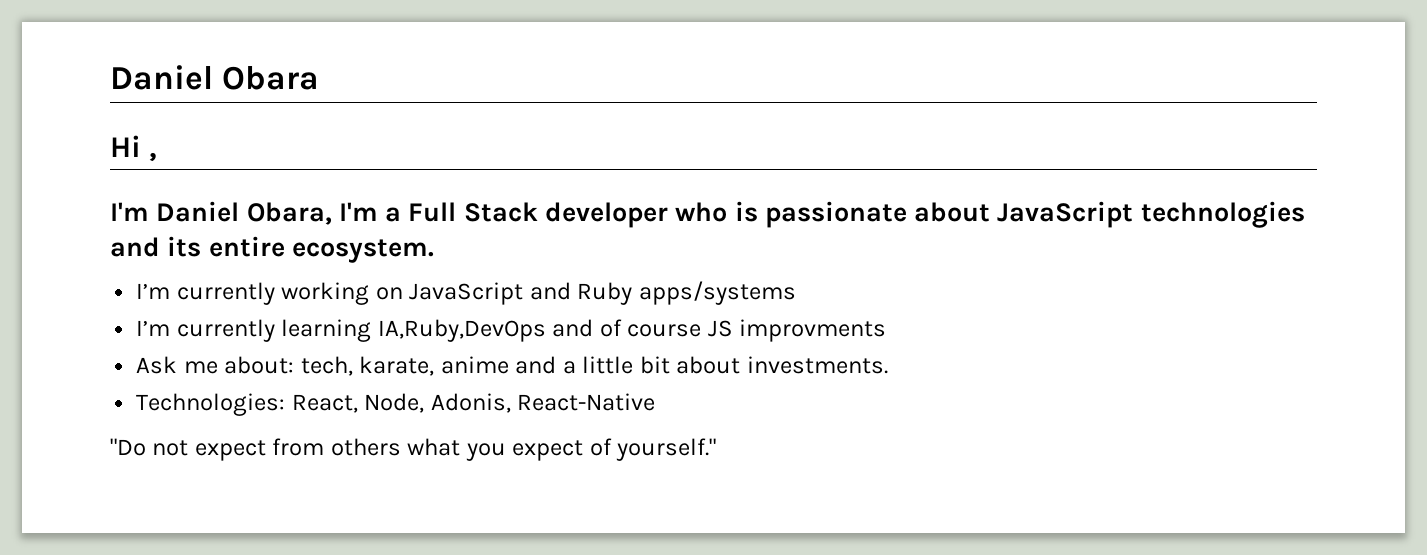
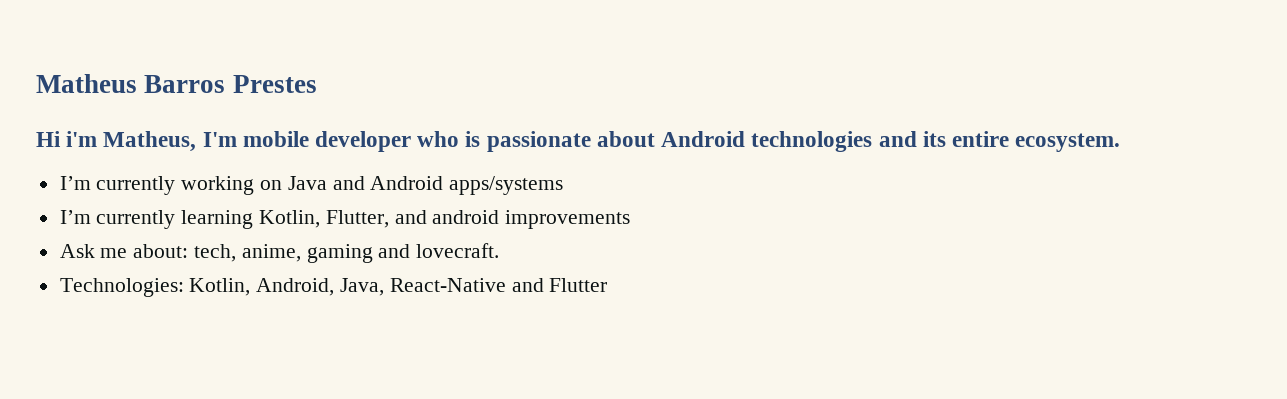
[110,65,320,90] [110,135,158,162] [110,201,538,225] Daniel Obara // Hi , // I'm Daniel Obara, I'm a Full Stack -> [36,74,317,93] [36,131,309,152] Matheus Barros Prestes // Hi i'm Matheus, I'm mobile
[997,201,1134,228] JavaScript -> [661,131,746,147] Android
[409,282,633,305] JavaScript and Ruby -> [287,176,444,190] Java and Android
[377,319,887,342] [136,356,888,376] [136,393,656,416] [110,438,717,461] IA,Ruby,DevOps and of course JS improvments // Ask me about: tech, karate, anime and a little bit about investments. // Technologies: React, Node, Adonis, React-Native // "Do not expect from others what you expect of yourself." -> [259,210,631,229] [59,243,500,263] [59,278,608,297] Kotlin, Flutter, and android improvements // Ask me about: tech, anime, gaming and lovecraft. // Technologies: Kotlin, Android, Java, React-Native and Flutter

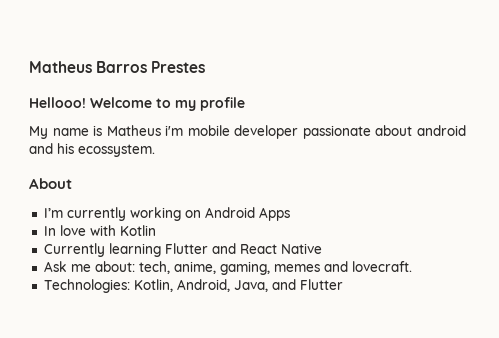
[36,131,1121,152] [59,176,564,195] [59,210,631,229] Hi i'm Matheus, I'm mobile developer who is passionate about Android technologies and its entire ecosystem. // I’m currently working on Java and Android apps/systems // I’m currently learning Kotlin, Flutter, and android improvements -> [29,97,245,111] [29,125,466,139] [29,143,155,157] [29,178,72,189] [43,207,290,221] [43,225,156,236] [43,243,322,257] Hellooo! Welcome to my profile // My name is Matheus i'm mobile developer passionate about android and his ecossystem. // About // I’m currently working on Android Apps // In love with Kotlin // Currently learning Flutter and React Native
[306,244,373,263] gaming -> [219,261,320,275] gaming, memes
[389,278,506,292] React-Native -> (268, 286) none

